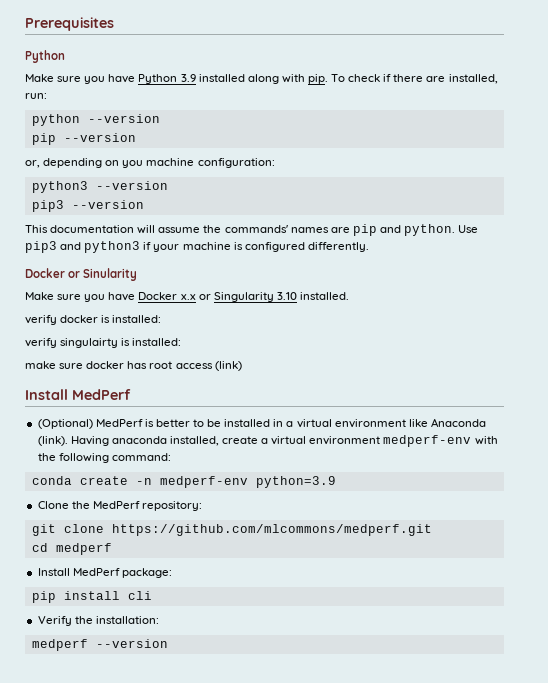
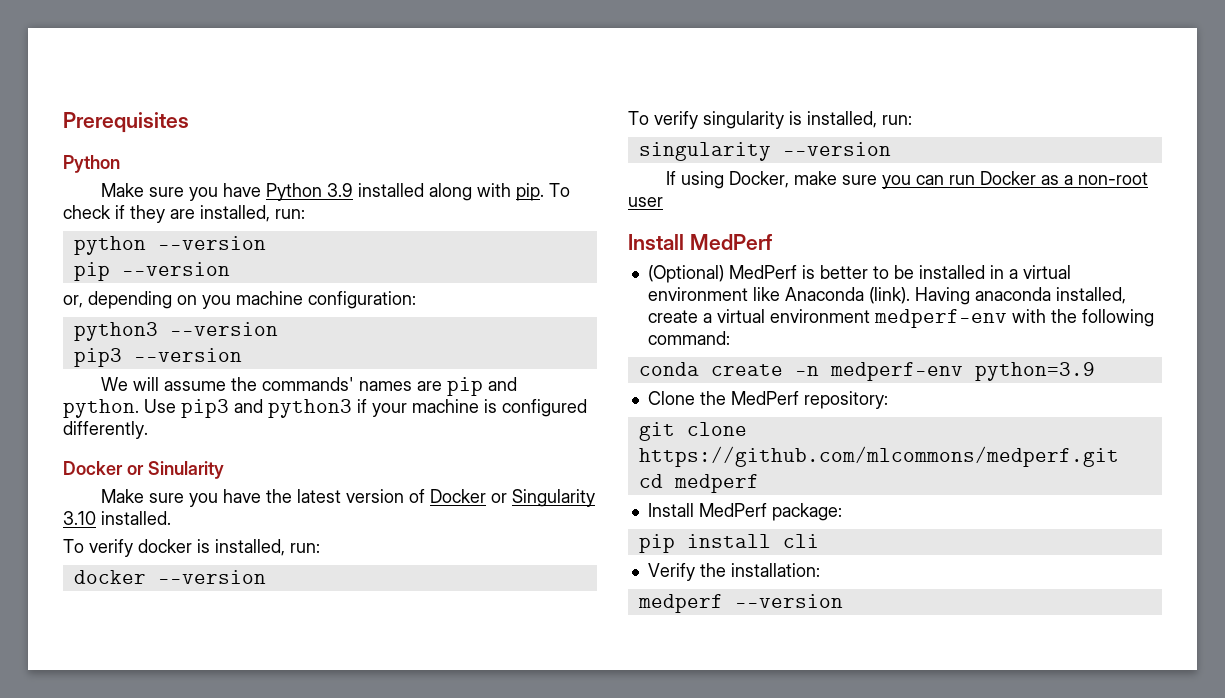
[393,74,424,82] there -> [130,205,165,223] they
[25,225,135,233] This documentation -> [100,377,128,391] We
[138,292,196,300] Docker x.x -> [265,489,486,503] the latest version of Docker
(349, 296) none -> [63,539,84,553] To
[112,315,162,323] [25,338,182,348] [25,361,242,371] installed: // verify singulairty is installed: // make sure docker has root access (link) -> [215,539,320,556] [73,570,266,584] [628,111,912,129] [638,142,891,161] [665,171,1148,189] [628,197,663,207] installed, run: // docker --version // To verify singularity is installed, run: // singularity --version // If using Docker, make sure you can run Docker as a non-root user

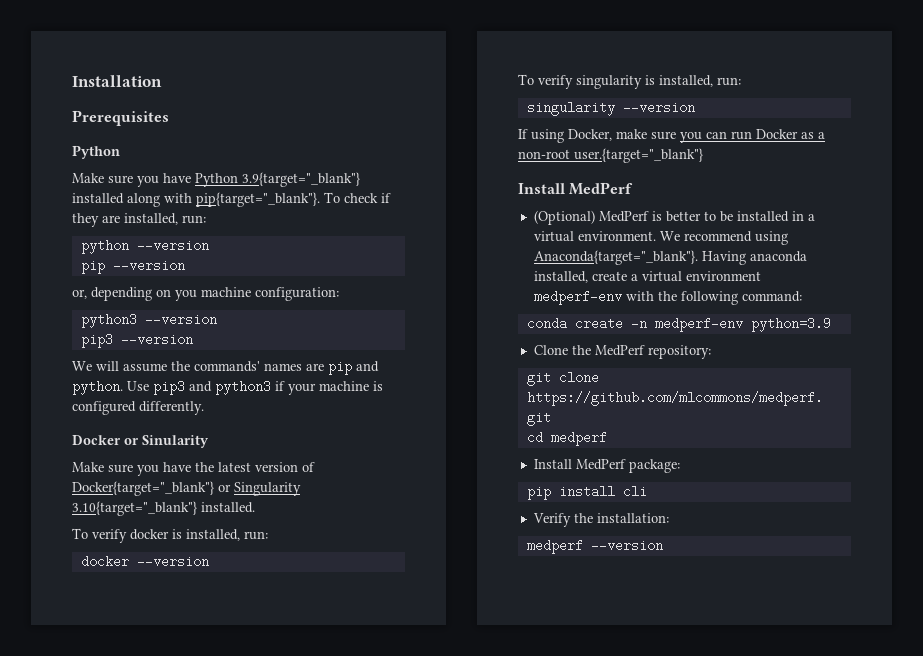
(63, 122) none -> [72,75,162,87] Installation //
[326,183,353,197] 3.9 -> [242,172,360,187] 3.9{target="_blank"}
[515,183,544,201] pip. -> [196,192,320,207] pip{target="_blank"}.
[429,489,486,503] Docker -> [72,481,214,496] Docker{target="_blank"}
[63,511,96,525] 3.10 -> [72,501,197,516] 3.10{target="_blank"}
[628,197,663,207] user -> [574,148,703,163] user.{target="_blank"}
[647,287,910,304] environment like Anaconda (link). -> [577,231,788,245] [533,250,698,265] environment. We recommend using Anaconda{target="_blank"}.

